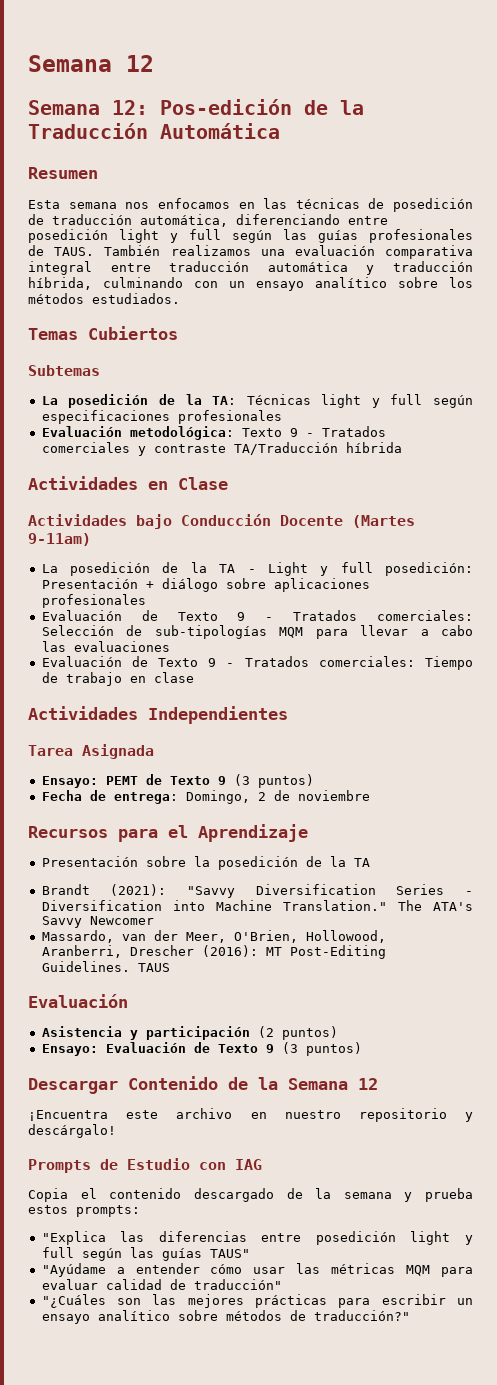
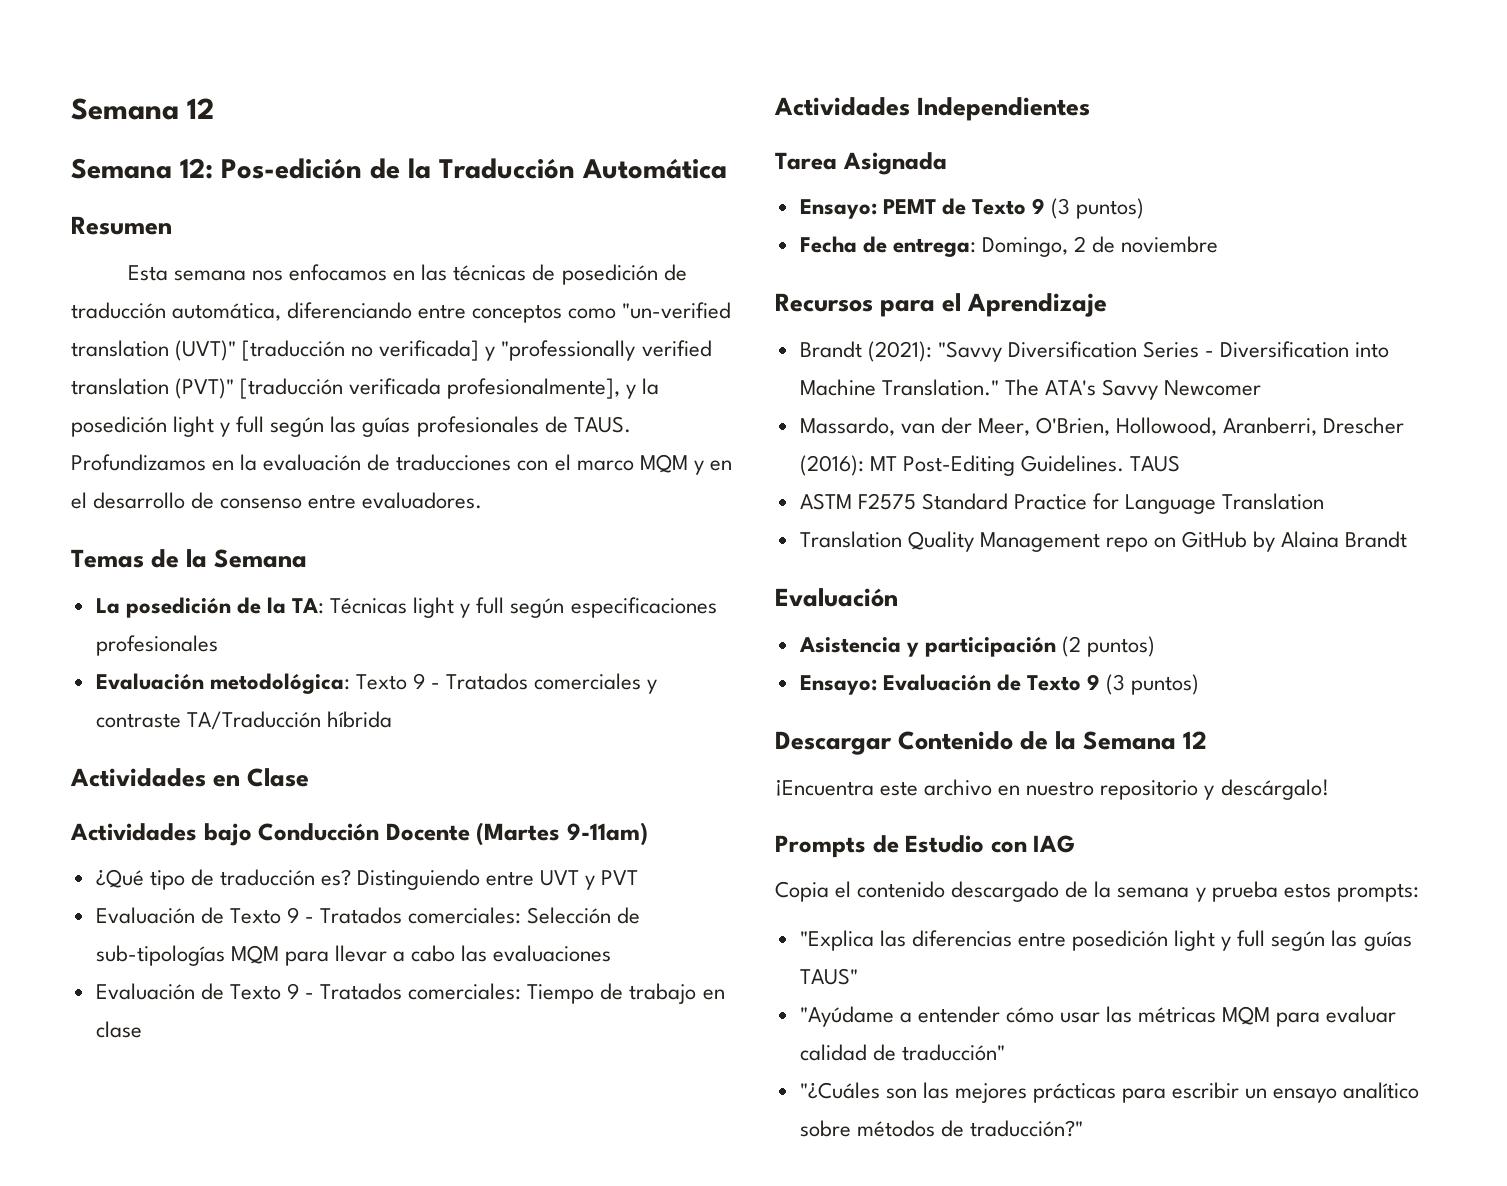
(388, 220) none -> [472,302,732,323] [71,340,712,361] [71,378,660,399] conceptos como "un-verified translation (UVT)" [traducción no verificada] y "professionally verified translation (PVT)" [traducción verificada profesionalmente], y la
[104,245,473,259] [28,261,473,275] [28,277,473,291] [28,293,180,304] [28,326,178,340] [28,365,100,376] También realizamos una evaluación comparativa integral entre traducción automática y traducción híbrida, culminando con un ensayo analítico sobre los métodos estudiados. // Temas Cubiertos // Subtemas -> [71,454,732,475] [71,492,483,509] [71,549,308,568] Profundizamos en la evaluación de traducciones con el marco MQM y en el desarrollo de consenso entre evaluadores. // Temas de la Semana
[41,562,473,576] [41,578,370,592] [41,594,146,608] La posedición de la TA - Light y full posedición: Presentación + diálogo sobre aplicaciones profesionales -> [95,869,639,890] ¿Qué tipo de traducción es? Distinguiendo entre UVT y PVT
[41,856,370,870] // Presentación sobre la posedición de la TA -> (1108, 305) none
(170, 967) none -> [799,493,1325,514] [799,531,1408,552] // ASTM F2575 Standard Practice for Language Translation // Translation Quality Management repo on GitHub by Alaina Brandt

